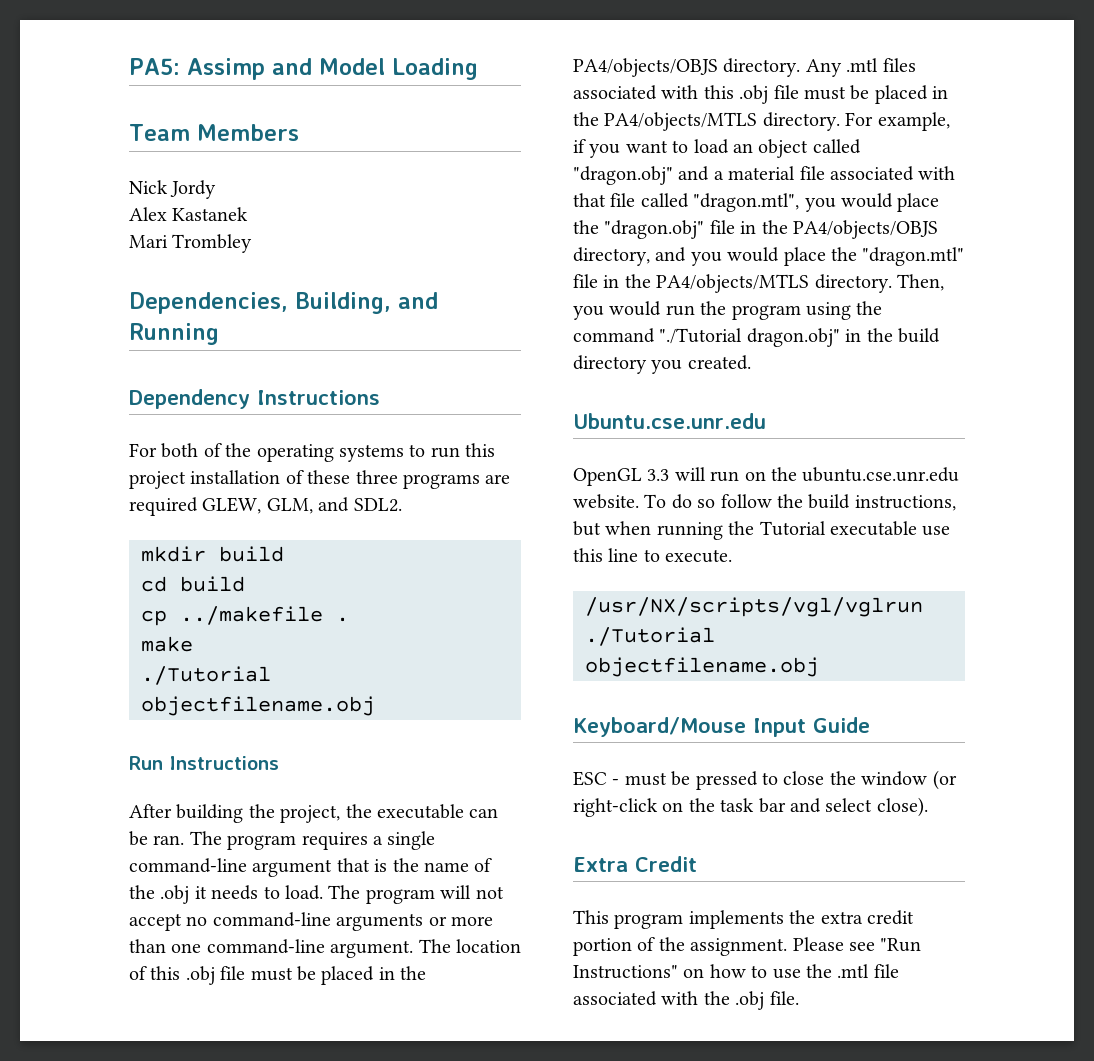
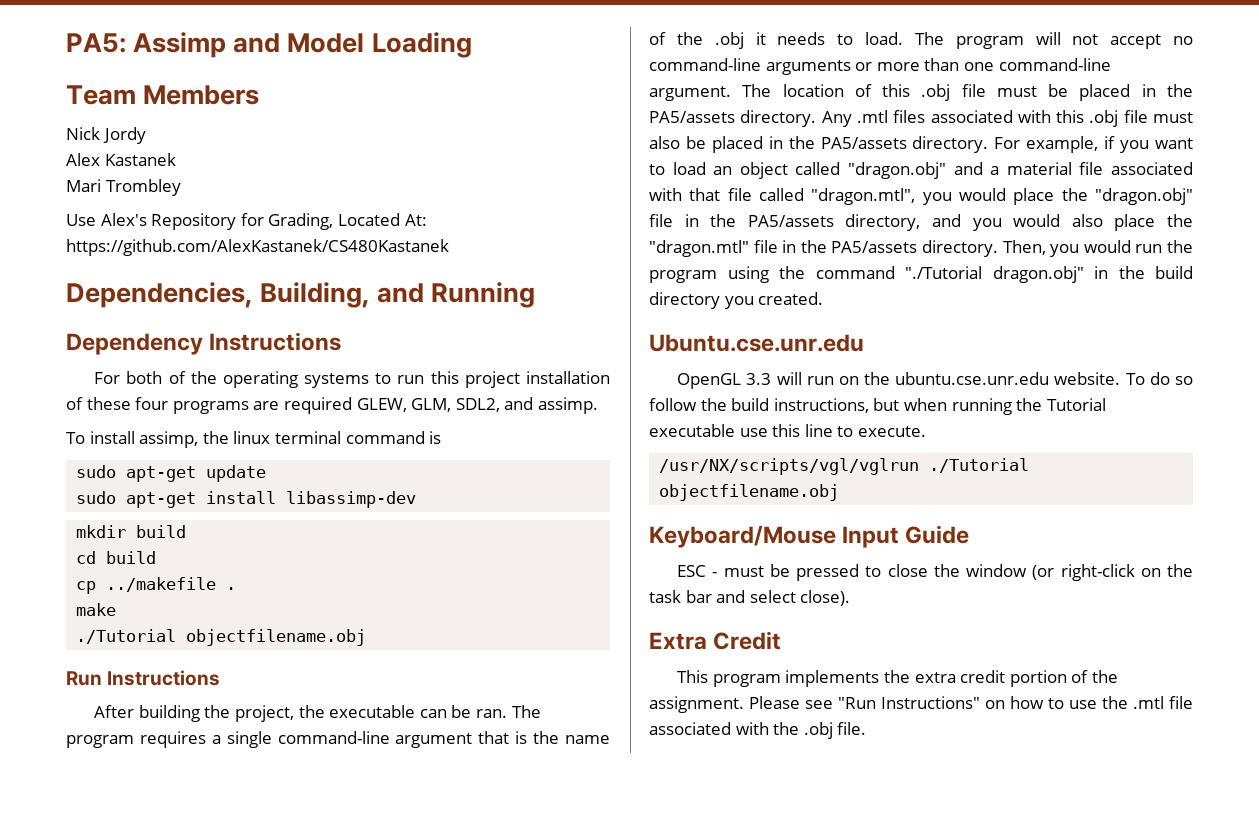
(253, 243) none -> [66,213,427,230] [66,239,449,256] // Use Alex's Repository for Grading, Located At: https://github.com/AlexKastanek/CS480Kastanek
[355,470,398,484] three -> [135,397,169,410] four
[318,497,402,512] and SDL2. -> [455,397,598,414] [66,431,442,448] [76,465,267,482] [76,491,417,508] SDL2, and assimp. // To install assimp, the linux terminal command is // sudo apt-get update // sudo apt-get install libassimp-dev
[573,58,718,77] PA4/objects/OBJS -> [649,111,735,123] PA5/assets
[850,85,949,104] [573,112,758,131] be placed in the PA4/objects/MTLS -> [649,136,907,153] also be placed in the PA5/assets
[793,220,938,239] PA4/objects/OBJS -> [747,215,834,227] PA5/assets
(780, 254) none -> [1071,214,1103,227] also
[656,274,810,293] PA4/objects/MTLS -> [831,241,918,253] PA5/assets

